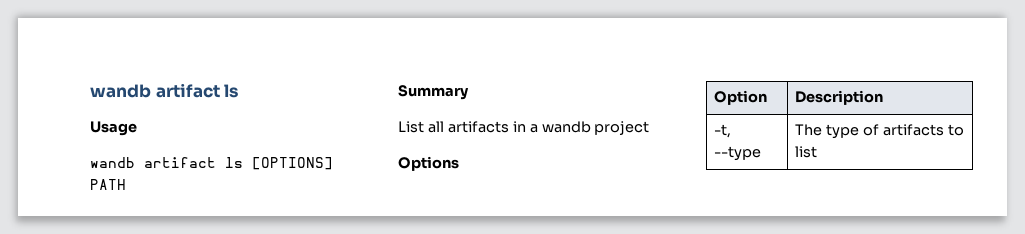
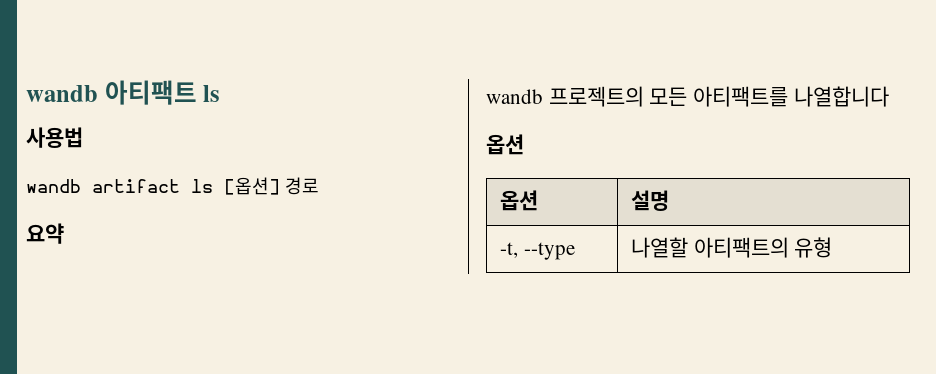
[90,83,220,98] wandb artifact -> [26,80,197,105] wandb 아티팩트
[90,121,137,136] [90,157,333,170] [90,179,126,190] [398,85,469,100] [398,121,650,135] [398,156,459,171] [714,90,768,105] [795,90,884,105] [714,124,732,138] [714,146,762,161] [795,124,964,139] [795,146,818,158] Usage // wandb artifact ls [OPTIONS] PATH // Summary // List all artifacts in a wandb project // Options // Option | Description // -t, --type | The type of artifacts to list -> [26,127,83,148] [26,177,319,195] [26,223,64,244] [486,86,889,107] [486,134,524,155] [499,190,538,211] [630,190,669,211] [499,242,575,260] [630,237,833,258] 사용법 // wandb artifact ls [옵션] 경로 // 요약 // wandb 프로젝트의 모든 아티팩트를 나열합니다 // 옵션 // 옵션 | 설명 // -t, --type | 나열할 아티팩트의 유형

